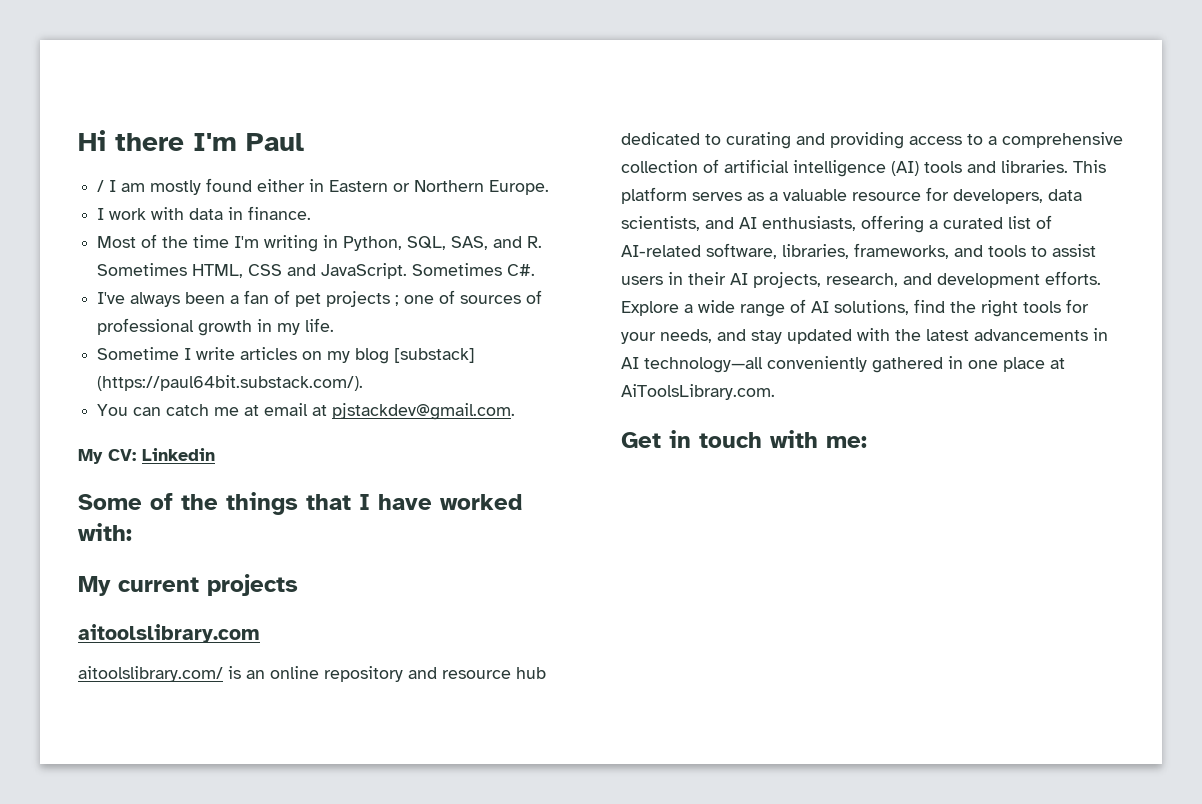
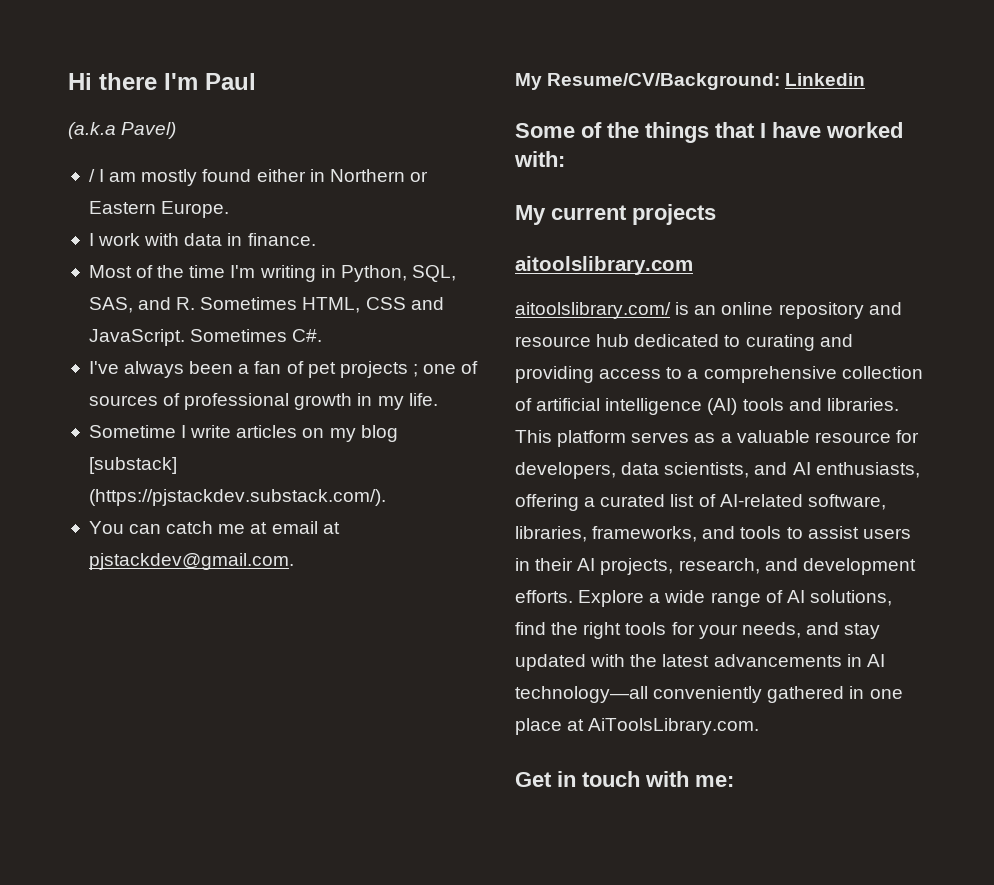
(304, 142) none -> [68,122,177,139] // (a.k.a Pavel)
[329,180,485,192] Eastern or Northern -> [329,169,428,182] [88,201,156,214] Northern or Eastern
[97,375,364,391] (https://paul64bit.substack.com/). -> [88,489,386,506] (https://pjstackdev.substack.com/).
[108,449,136,461] CV: -> [547,73,781,90] Resume/CV/Background:

